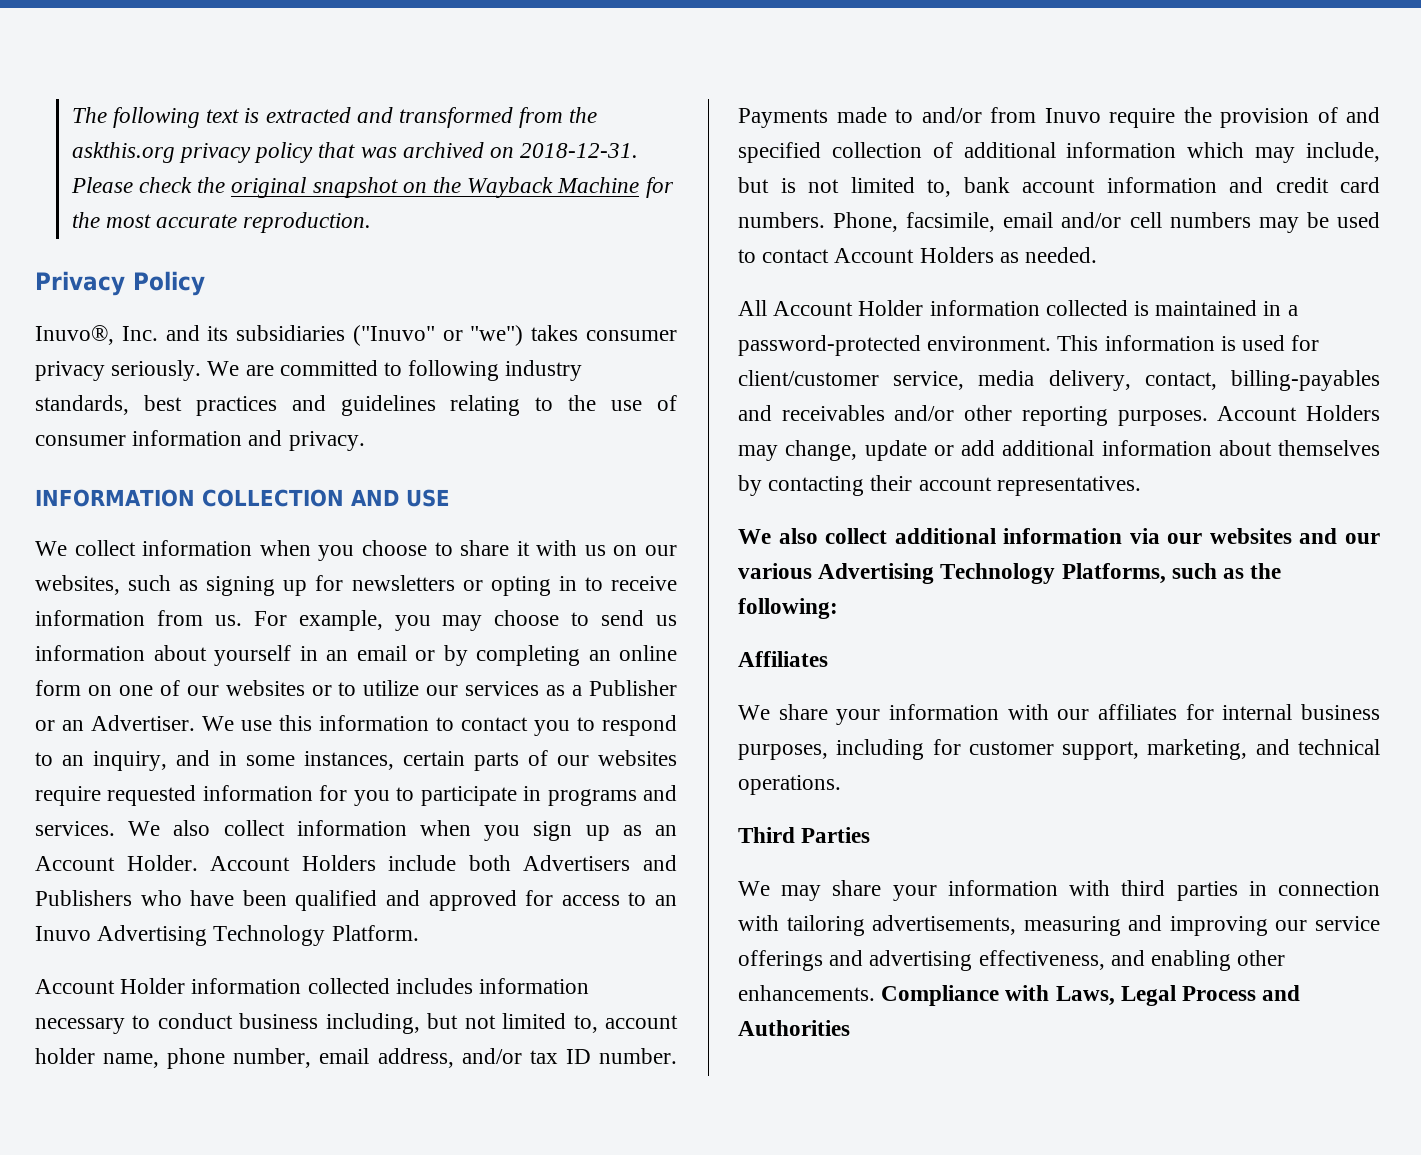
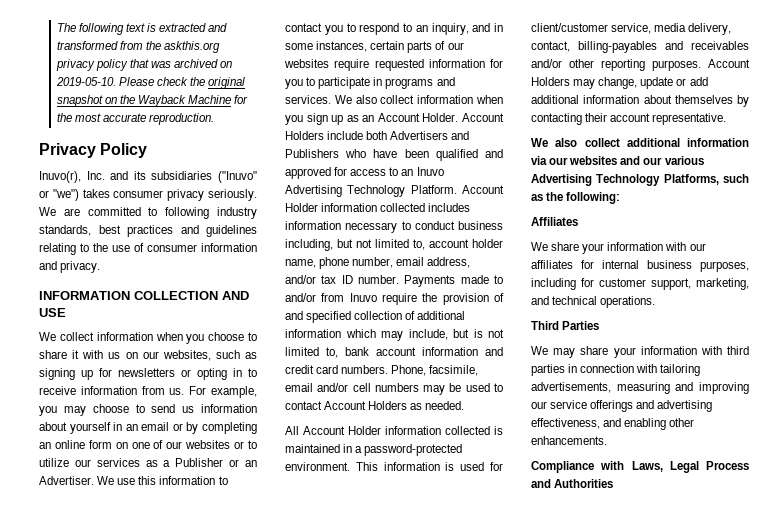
[520,143,639,158] 2018-12-31. -> [55,77,116,86] 2019-05-10.
[35,325,114,345] Inuvo®, -> [39,171,81,183] Inuvo(r),
(419, 933) // -> (457, 189) none
[996,476,1141,496] representatives. -> [652,113,727,125] representative.
(875, 993) none -> (607, 440) //

